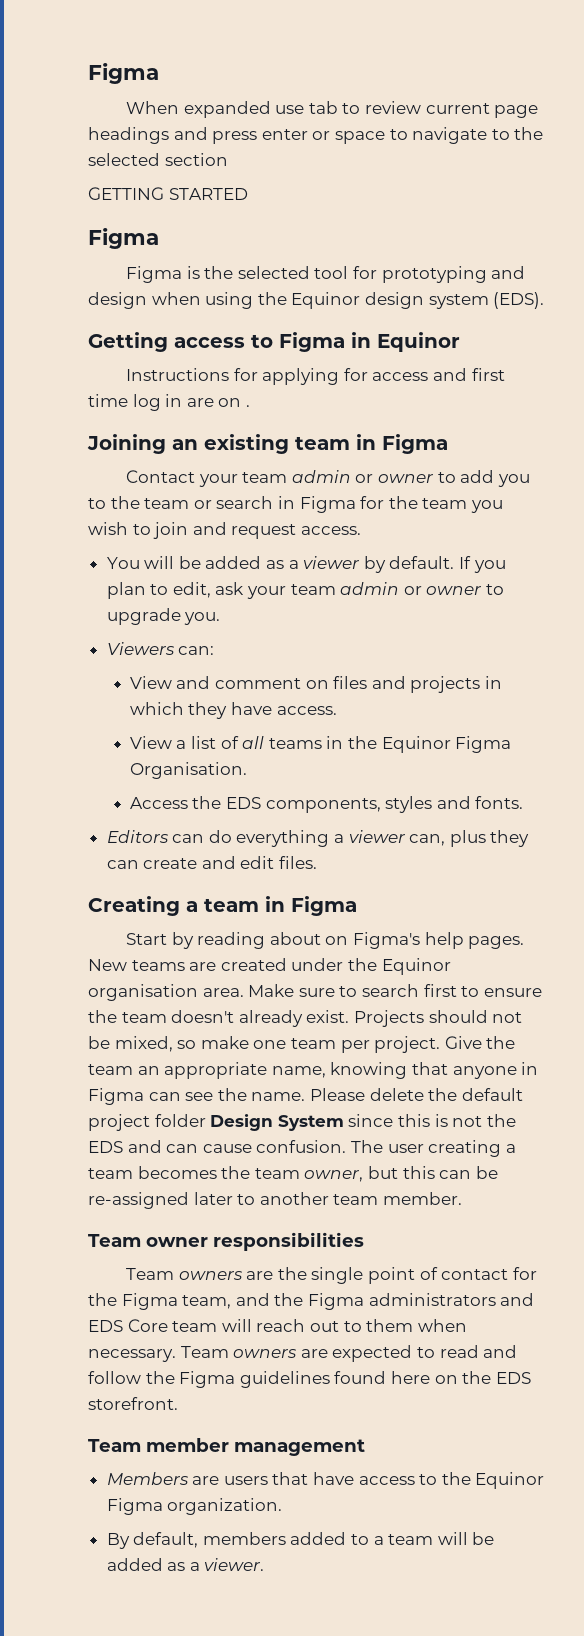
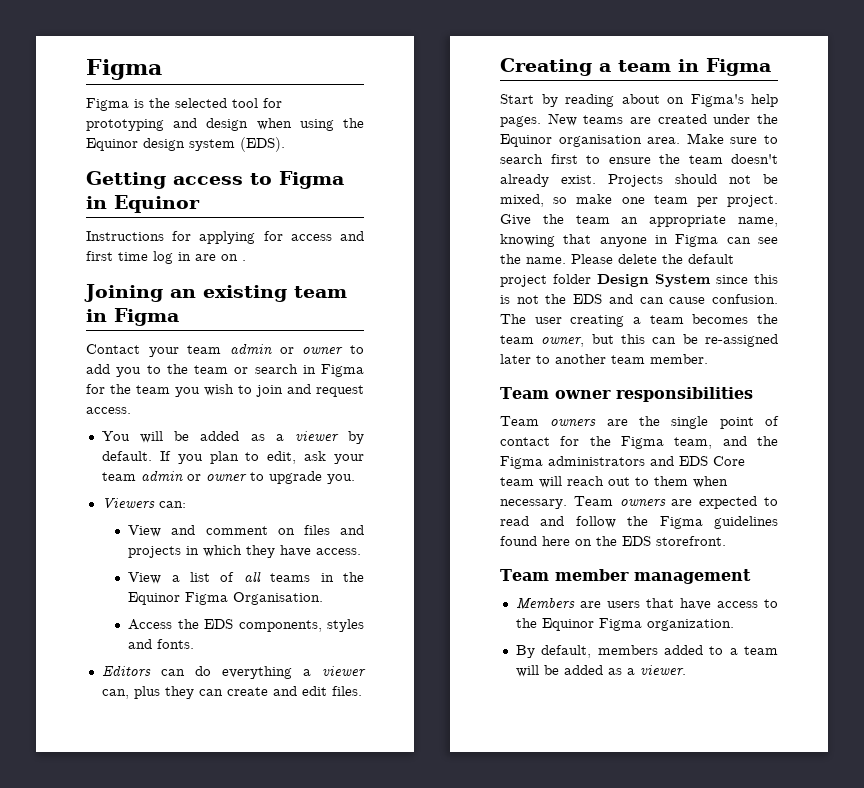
[88,63,159,84] [126,101,539,118] [88,127,544,144] [88,153,228,166] [88,187,248,200] [88,228,159,249] Figma // When expanded use tab to review current page headings and press enter or space to navigate to the selected section // GETTING STARTED // Figma -> [86,59,162,80] Figma

